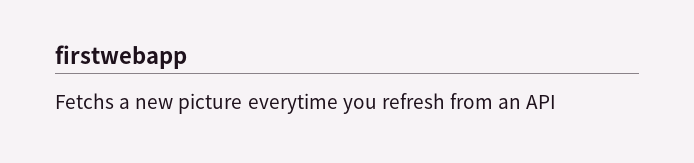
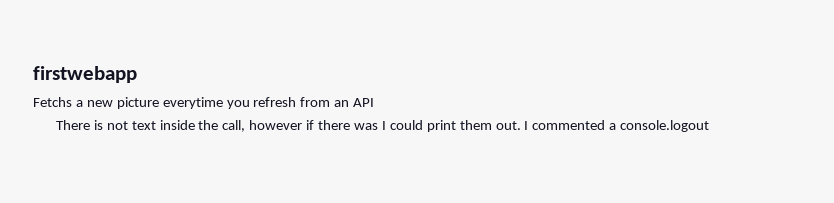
(557, 102) none -> [55,120,710,132] // There is not text inside the call, however if there was I could print them out. I commented a console.logout

